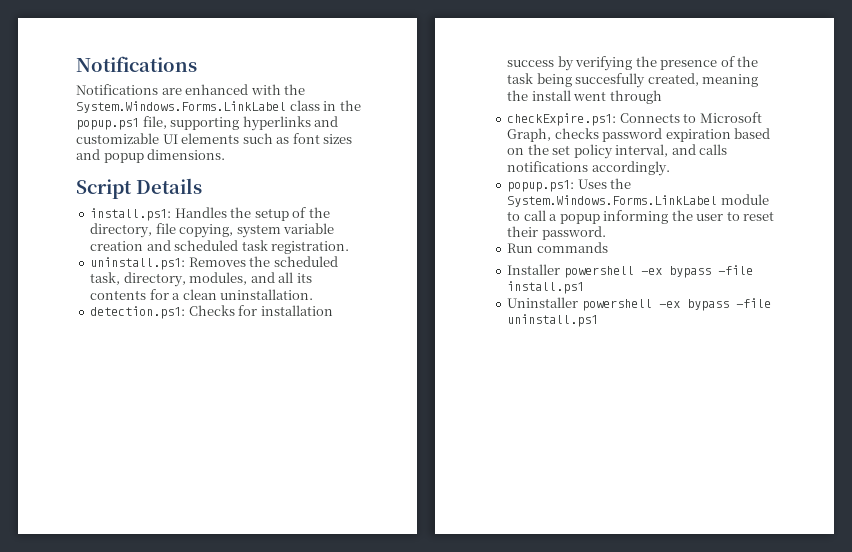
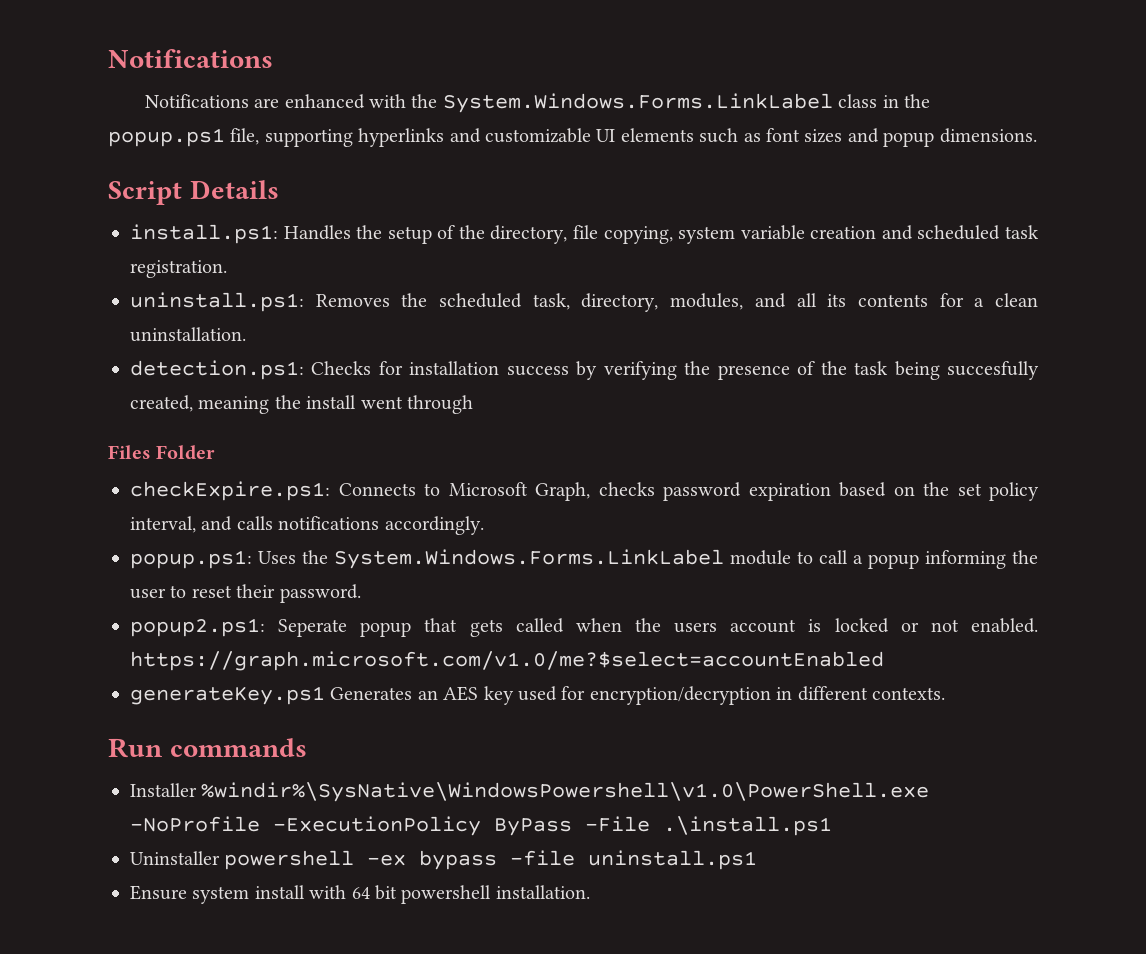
(662, 97) none -> [108,445,216,460] // Files Folder
[507,242,608,253] [507,264,753,278] [507,281,585,294] Run commands // Installer powershell -ex bypass -file install.ps1 -> [130,618,1038,637] [130,651,884,671] [130,686,945,705] [108,738,307,758] [130,782,930,802] [130,816,832,836] popup2.ps1: Seperate popup that gets called when the users account is locked or not enabled. https://graph.microsoft.com/v1.0/me?$select=accountEnabled // generateKey.ps1 Generates an AES key used for encryption/decryption in different contexts. // Run commands // Installer %windir%\SysNative\WindowsPowershell\v1.0\PowerShell.exe -NoProfile -ExecutionPolicy ByPass -File .\install.ps1
(599, 320) none -> [130,885,590,904] // Ensure system install with 64 bit powershell installation.

